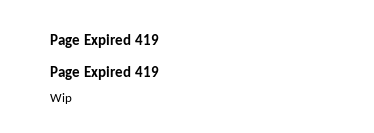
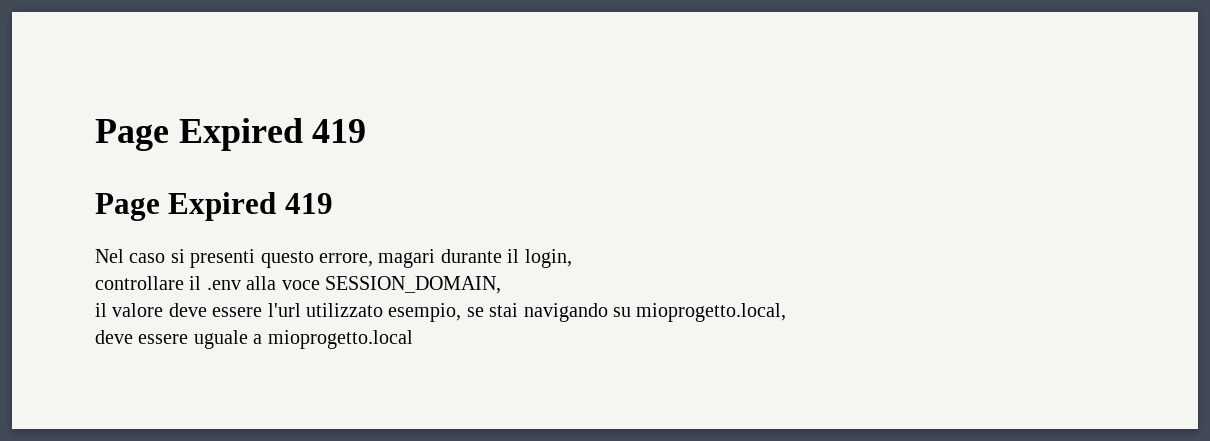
[50,93,72,104] Wip -> [95,249,572,268] [95,276,501,294] [95,303,787,322] [95,330,413,349] Nel caso si presenti questo errore, magari durante il login, // controllare il .env alla voce SESSION_DOMAIN, // il valore deve essere l'url utilizzato esempio, se stai navigando su mioprogetto.local, // deve essere uguale a mioprogetto.local

